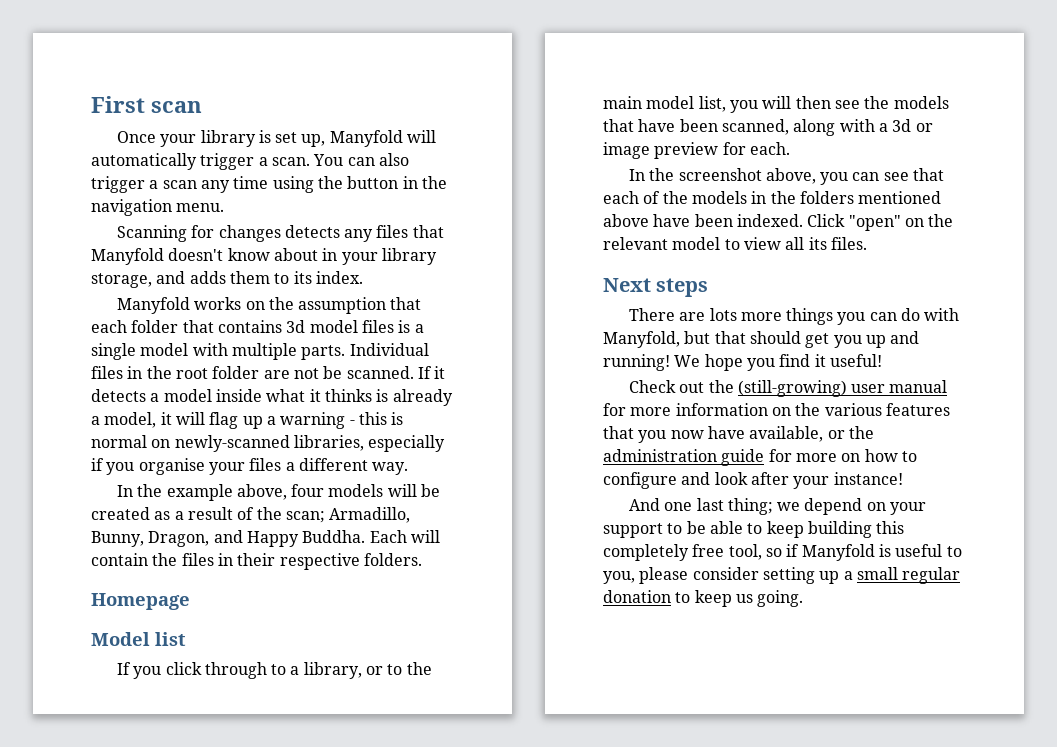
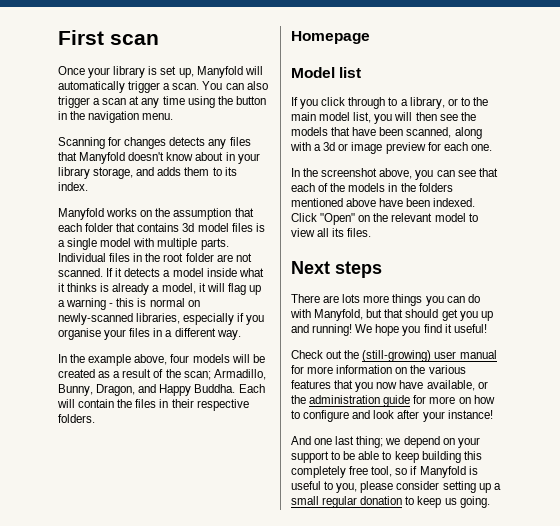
(197, 184) none -> [129,96,140,105] at
[323,366,343,379] be -> (252, 257) none
(282, 464) none -> [153,328,163,337] in
[749,142,790,155] each. -> [443,142,492,151] each one.
[848,215,901,231] "open" -> [320,213,356,225] "Open"

